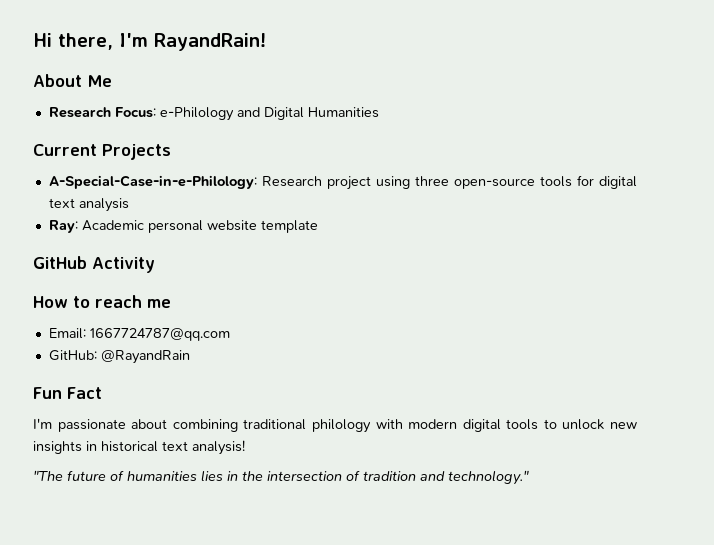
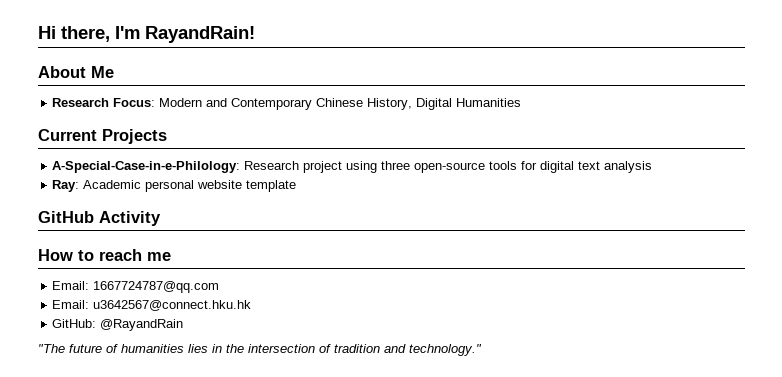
[159,107,260,121] e-Philology and -> [159,98,413,110] Modern and Contemporary Chinese History,
(230, 334) none -> [52,300,252,311] // Email: u3642567@connect.hku.hk
[33,387,102,399] [33,418,637,433] [33,440,245,455] // Fun Fact // I'm passionate about combining traditional philology with modern digital tools to unlock new insights in historical text analysis! -> (184, 325) none

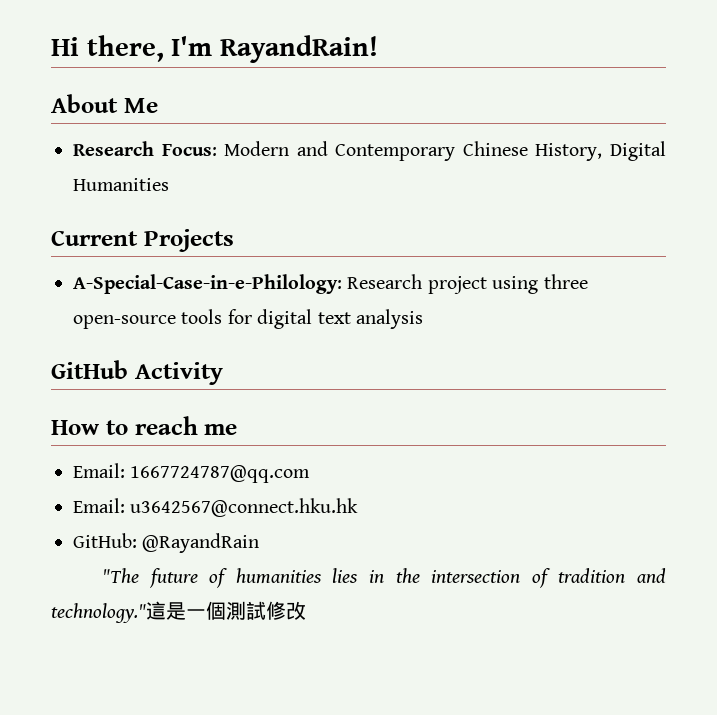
[52,180,297,192] // Ray: Academic personal website template -> (423, 319) none
(482, 350) none -> [146,601,306,620] 這是一個測試修改

